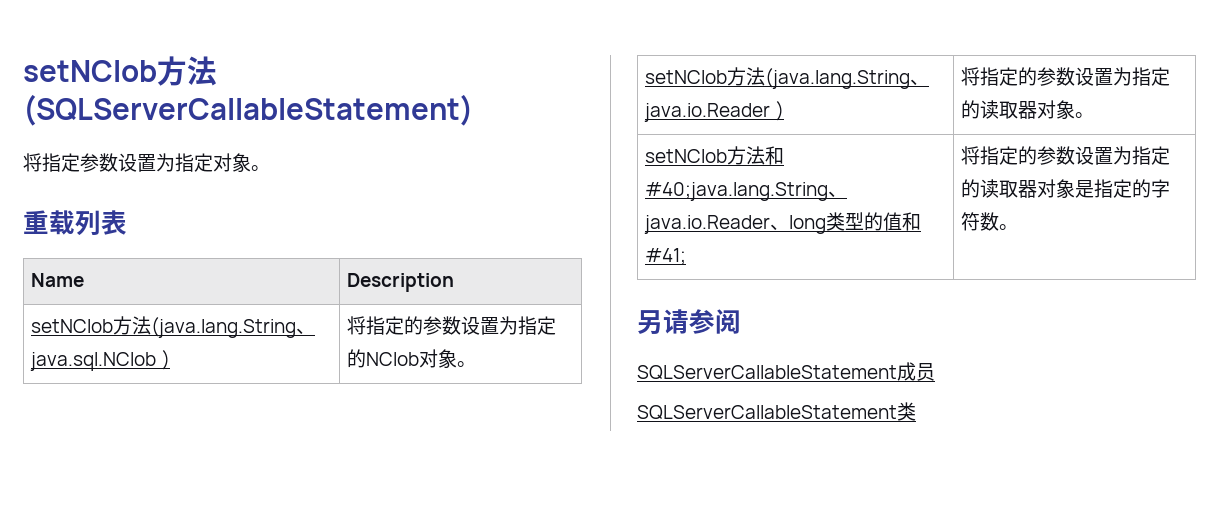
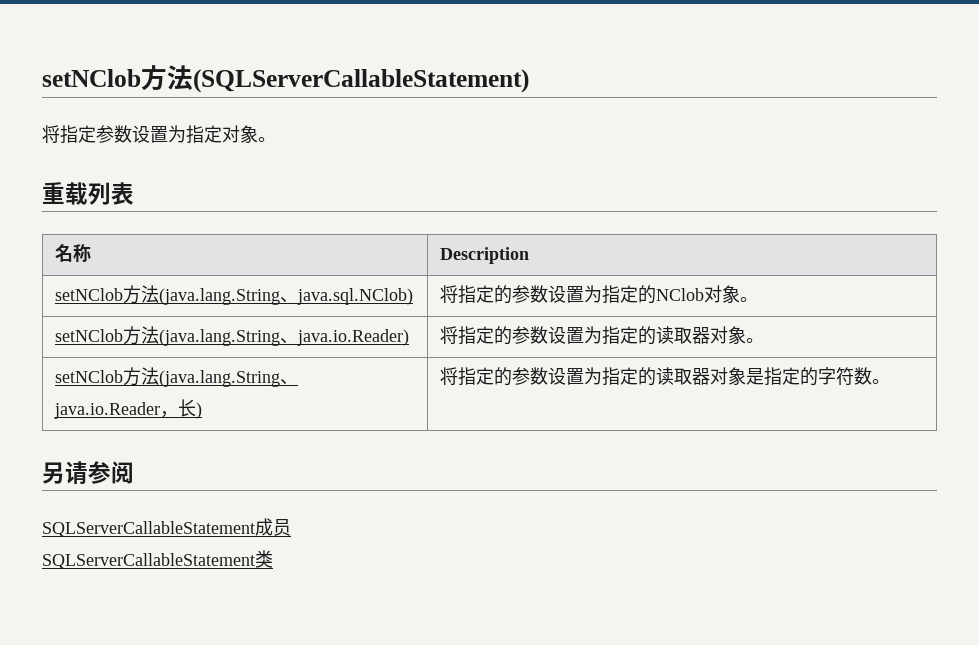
[31,273,85,287] Name -> [54,244,91,263] 名称
[30,350,170,371] java.sql.NClob ) -> [296,288,413,305] java.sql.NClob)
[644,101,784,122] java.io.Reader ) -> [296,329,409,346] java.io.Reader)
[765,146,785,165] [645,182,848,201] [644,212,922,234] [645,248,687,265] 和#40;java.lang.String、java.io.Reader、long类型的值和#41; -> [158,370,298,387] [53,399,202,419] (java.lang.String、java.io.Reader，长)

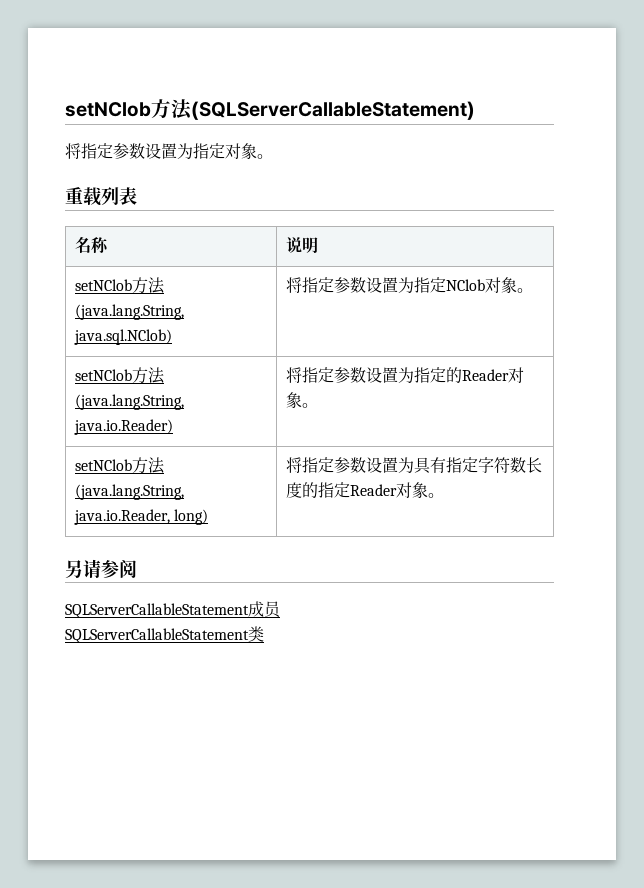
[439,247,529,264] [54,285,298,305] Description // setNClob方法(java.lang.String、 -> [285,237,318,253] [74,277,165,294] [74,304,184,320] 说明 // setNClob方法(java.lang.String,
[493,285,758,304] [54,326,409,346] [439,326,764,345] [54,367,298,387] [53,399,202,419] [439,367,872,386] 的参数设置为指定的NClob对象。 // setNClob方法(java.lang.String、java.io.Reader) | 将指定的参数设置为指定的读取器对象。 // setNClob方法(java.lang.String、java.io.Reader，长) | 将指定的参数设置为指定的读取器对象是指定的字符数 -> [333,277,533,293] [74,367,165,384] [74,394,184,410] [73,419,173,435] [285,367,524,383] [285,392,318,408] [74,457,165,474] [74,484,184,500] [73,509,209,525] [285,457,542,474] [285,482,428,498] 参数设置为指定NClob对象。 // setNClob方法(java.lang.String, java.io.Reader) | 将指定参数设置为指定的Reader对象。 // setNClob方法(java.lang.String, java.io.Reader, long) | 将指定参数设置为具有指定字符数长度的指定Reader对象

